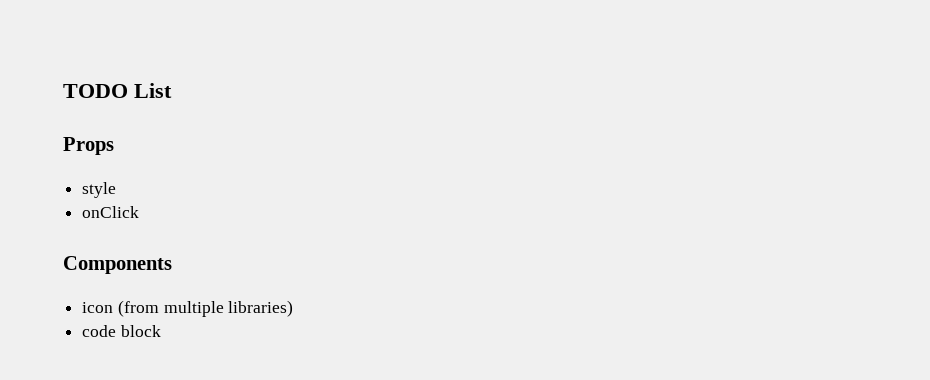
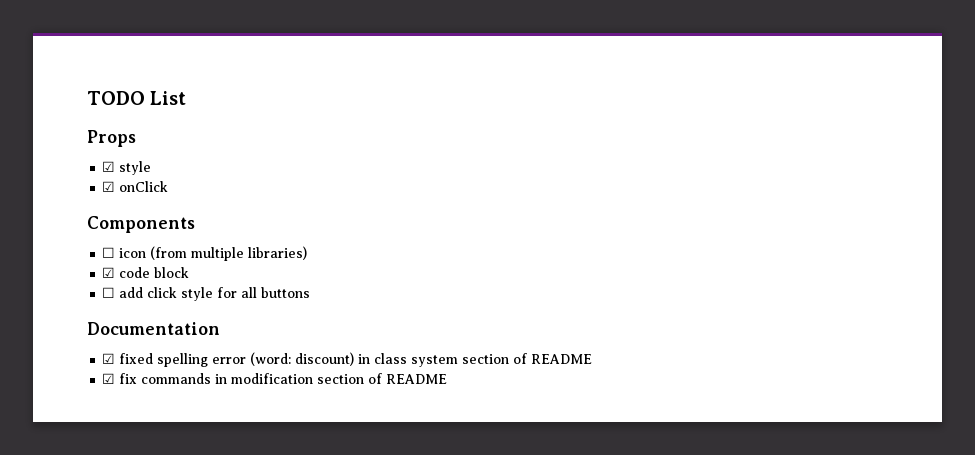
(114, 146) none -> [102,161,116,172] ☑
(117, 190) none -> [102,181,116,192] ☑
(172, 265) none -> [102,247,116,258] ☐
(294, 308) none -> [102,267,116,278] ☑
(161, 331) none -> [102,287,311,301] [87,322,220,335] [102,352,593,367] [102,373,448,384] // ☐ add click style for all buttons // Documentation // ☑ fixed spelling error (word: discount) in class system section of README // ☑ fix commands in modification section of README

